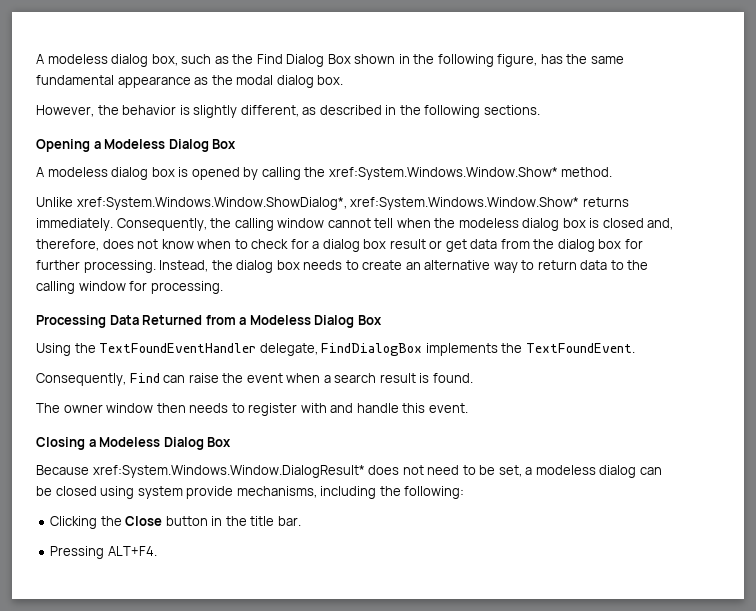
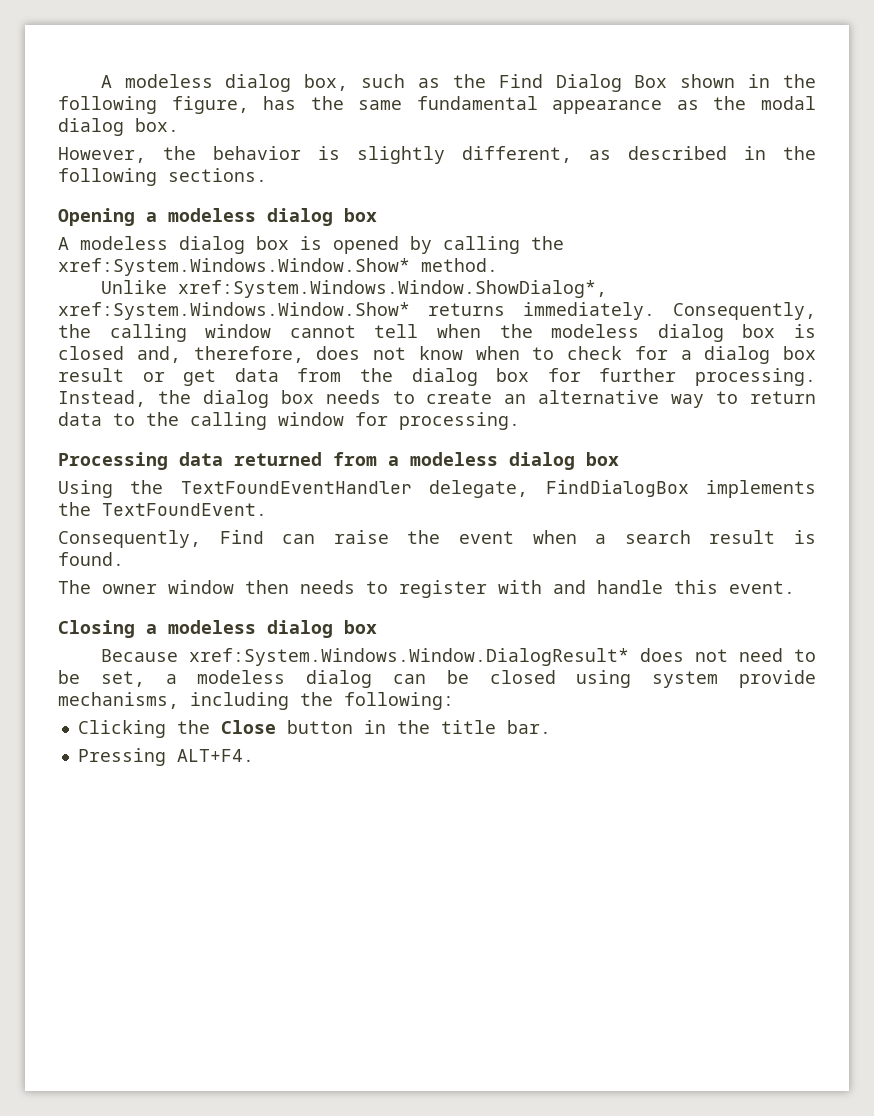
[104,139,237,152] Modeless Dialog Box -> [168,208,377,226] modeless dialog box
[109,315,382,328] Data Returned from a Modeless Dialog Box -> [179,452,619,470] data returned from a modeless dialog box
[99,437,232,450] Modeless Dialog Box -> [168,620,377,638] modeless dialog box

